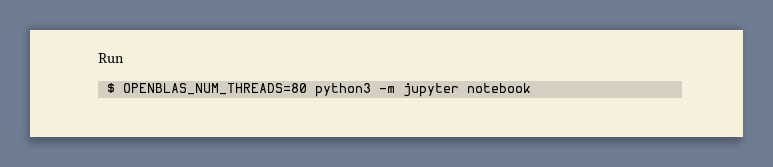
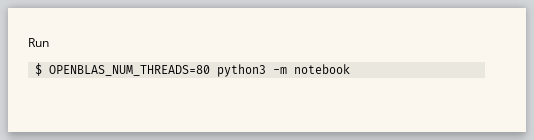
[402,83,459,97] jupyter -> (287, 70) none

